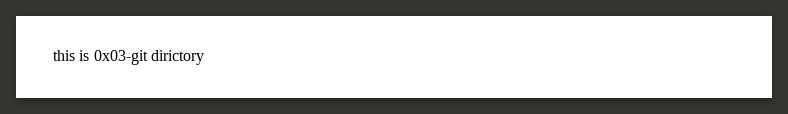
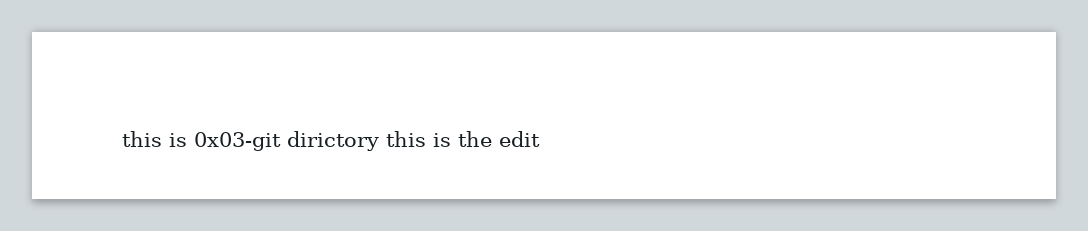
(204, 57) none -> [386,131,540,147] this is the edit

